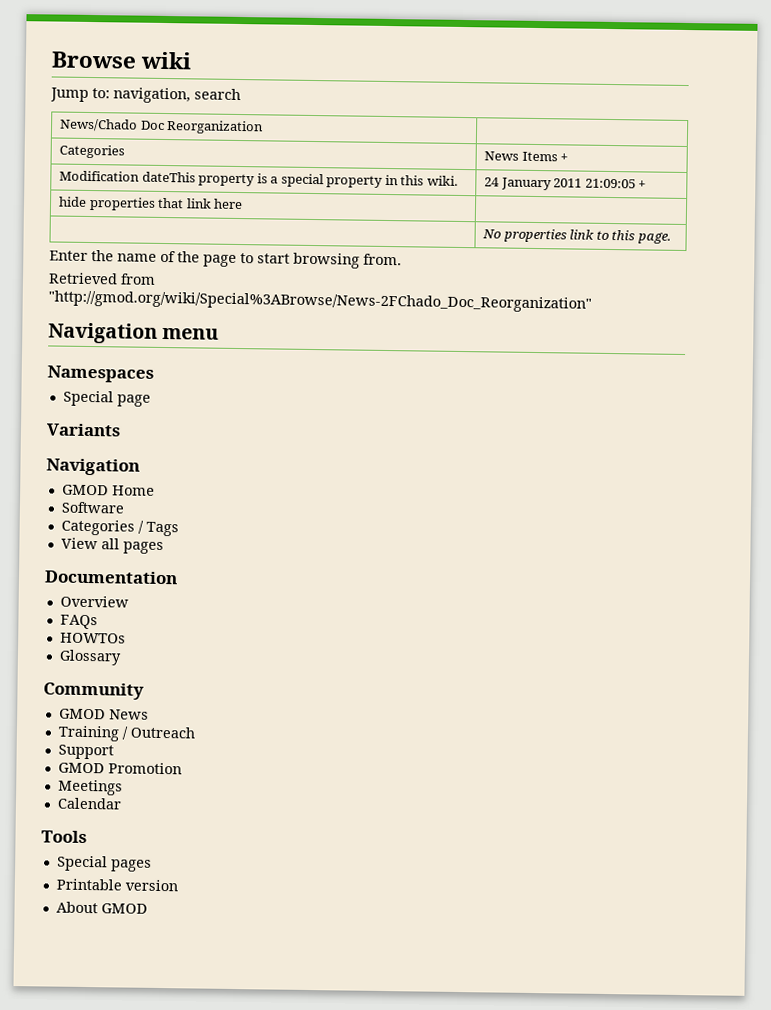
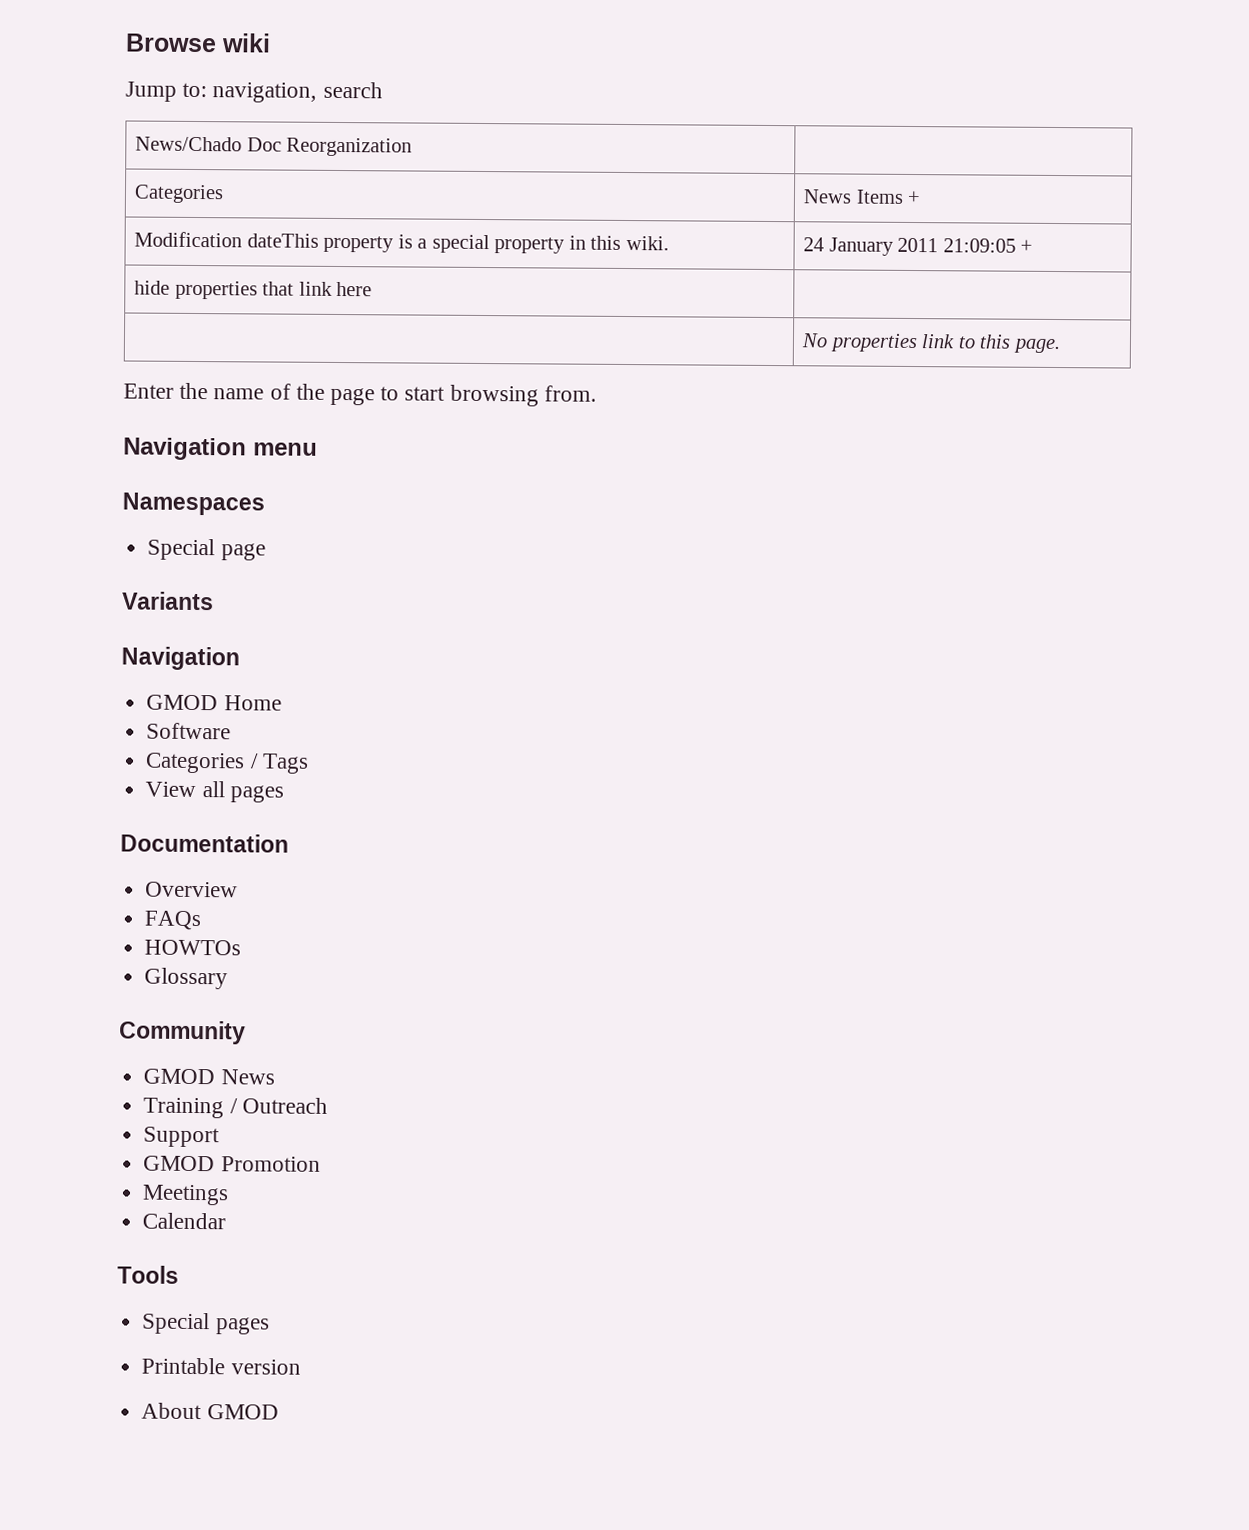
[48,272,156,285] [48,290,592,313] // Retrieved from "http://gmod.org/wiki/Special%3ABrowse/News-2FChado_Doc_Reorganization" -> (597, 393) none

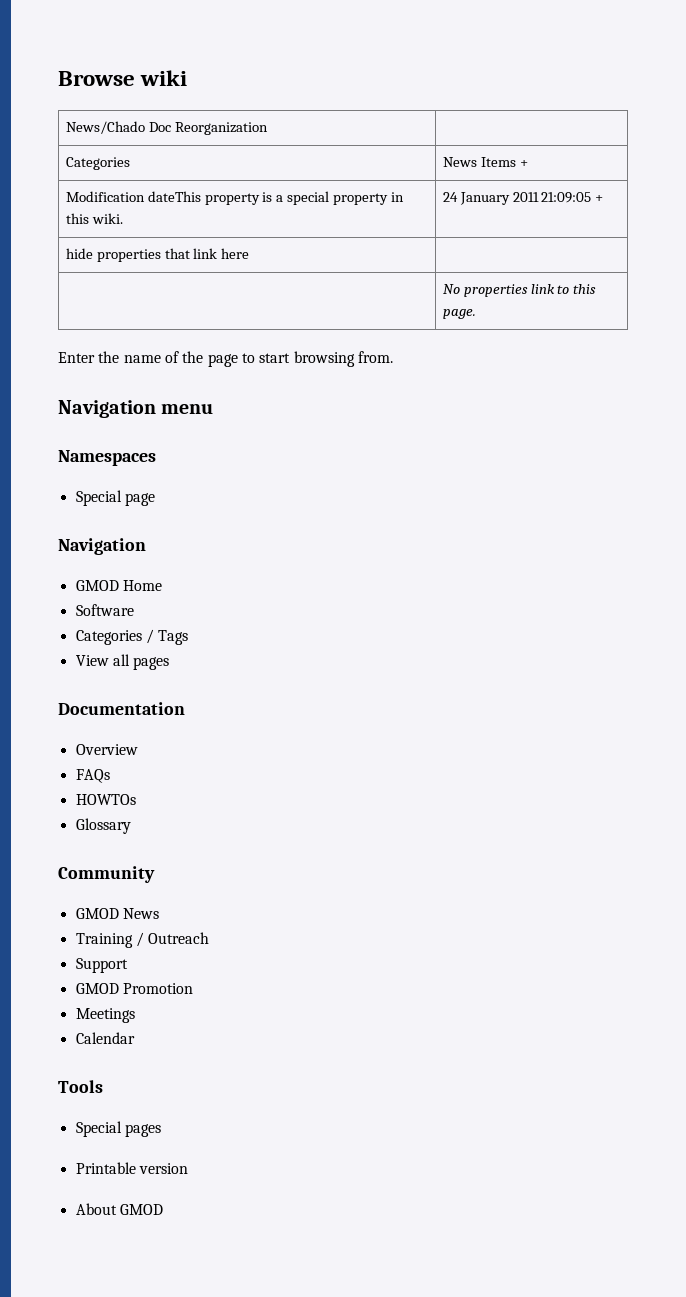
[125,81,383,103] // Jump to: navigation, search -> (188, 78) none
[122,591,214,611] // Variants -> (155, 499) none

